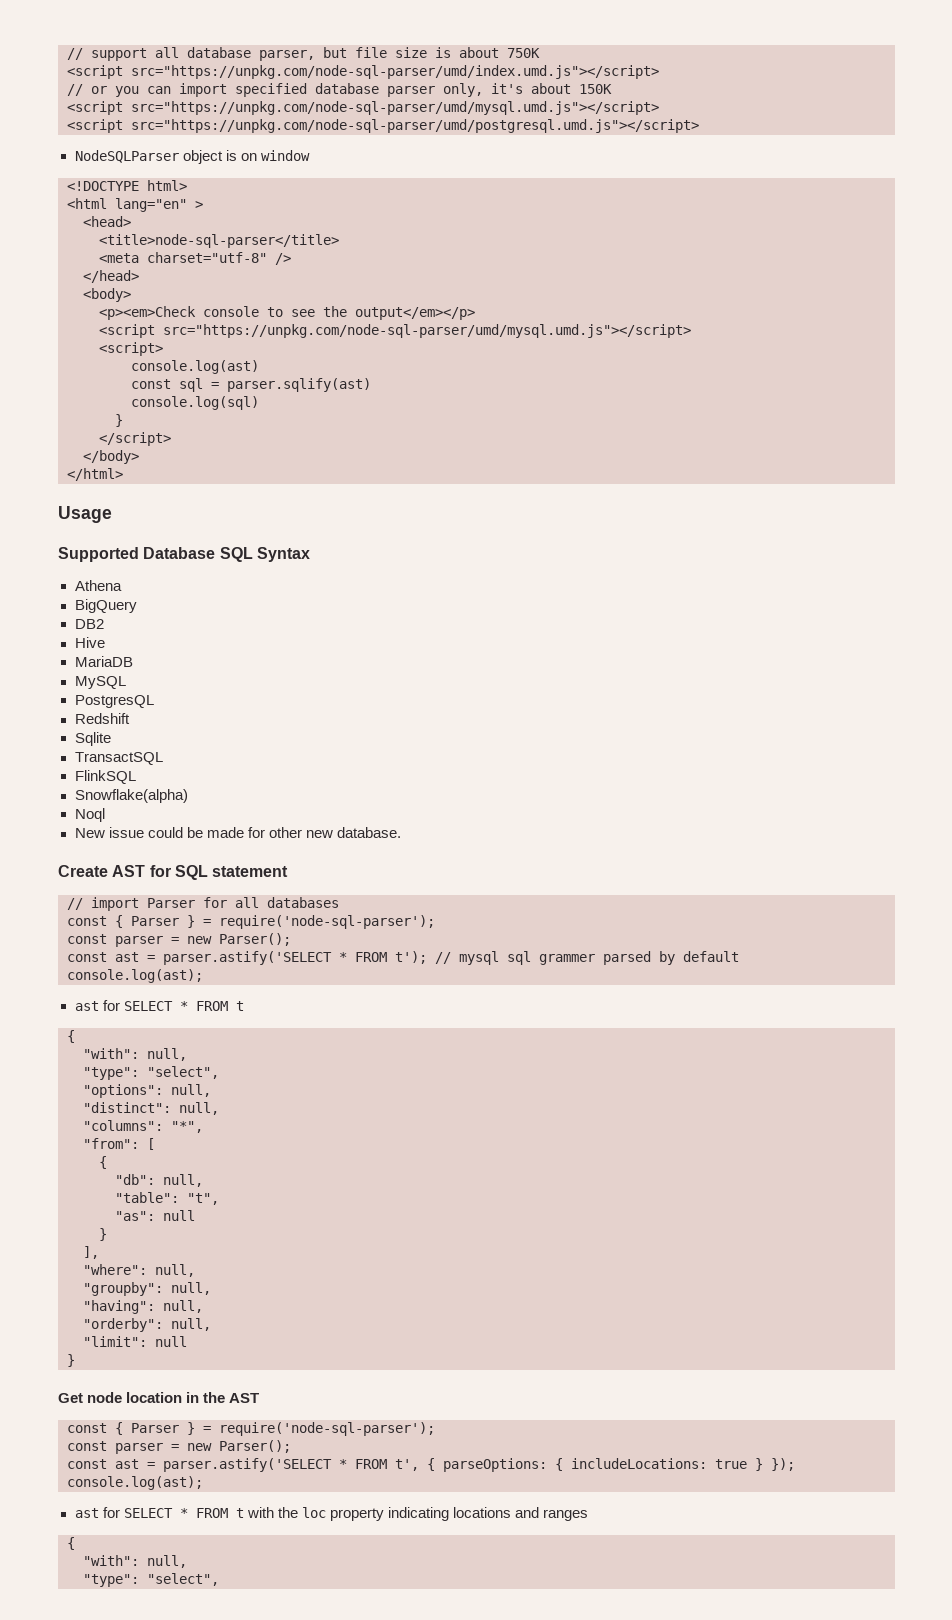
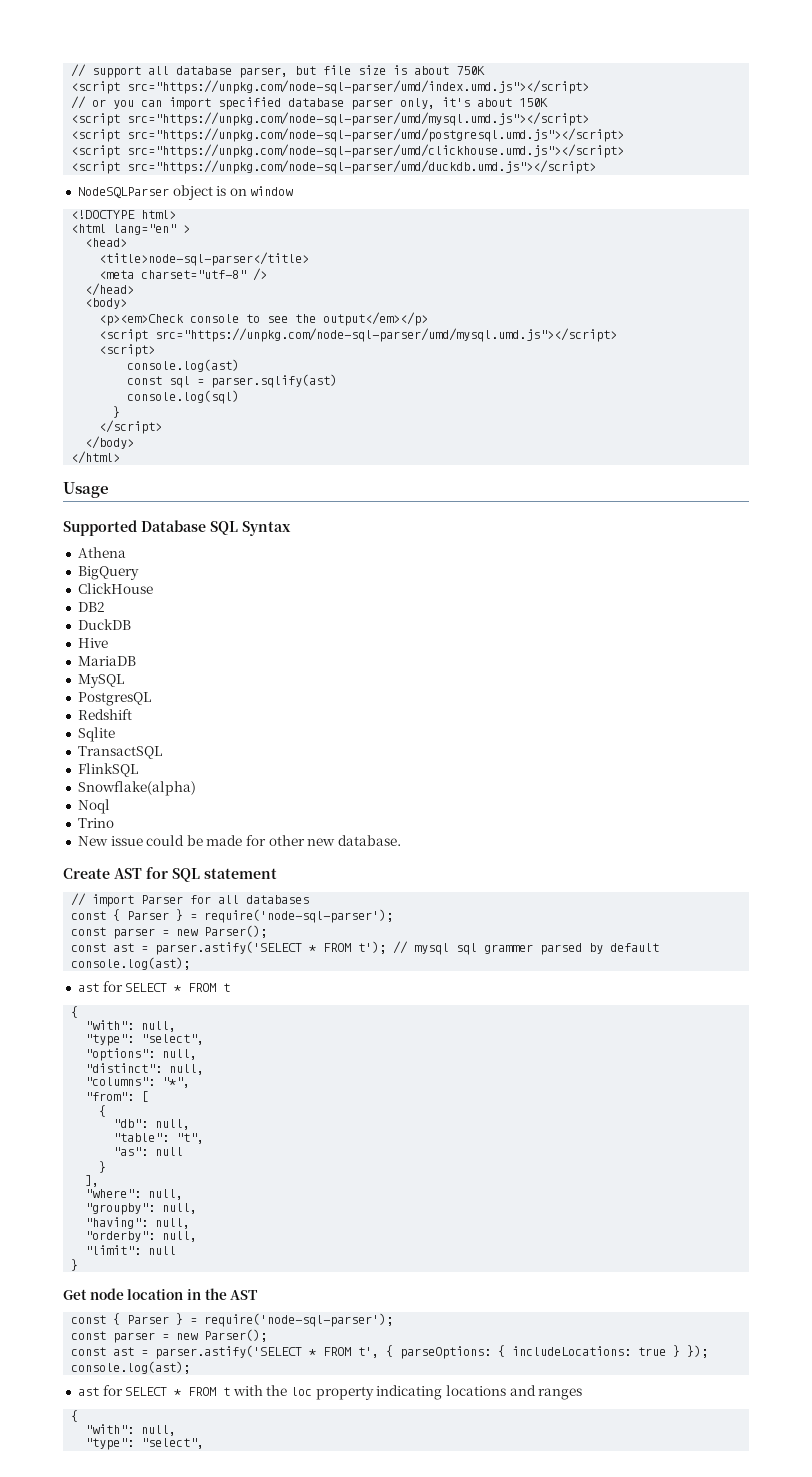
(699, 126) none -> [71,144,625,158] [71,160,597,174] // <script src="https://unpkg.com/node-sql-parser/umd/clickhouse.umd.js"></script> // <script src="https://unpkg.com/node-sql-parser/umd/duckdb.umd.js"></script>
(137, 606) none -> [77,583,153,594] // ClickHouse
(104, 624) none -> [77,619,131,630] // DuckDB
(105, 815) none -> [77,818,114,828] // Trino

